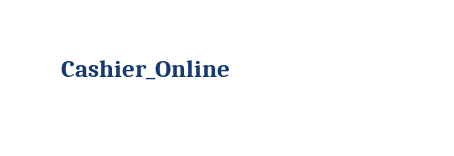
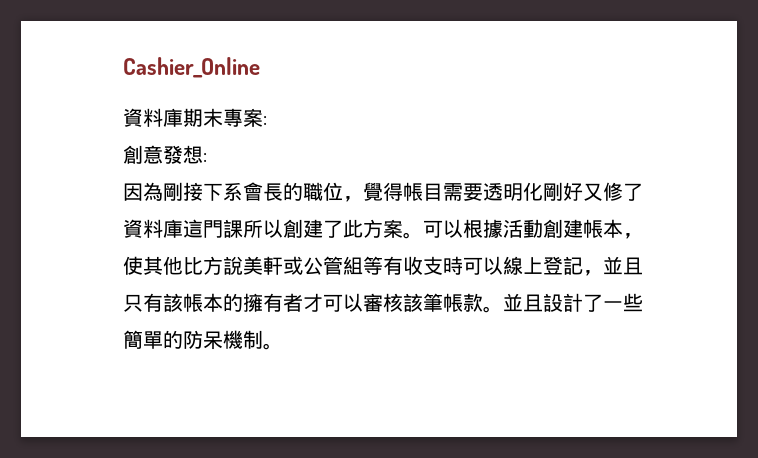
(230, 70) none -> [123,108,267,127] [123,145,207,164] [123,182,643,202] [123,219,643,239] [123,256,643,276] [123,293,643,313] [123,330,283,350] // 資料庫期末專案: // 創意發想: // 因為剛接下系會長的職位，覺得帳目需要透明化剛好又修了資料庫這門課所以創建了此方案。可以根據活動創建帳本，使其他比方說美軒或公管組等有收支時可以線上登記，並且只有該帳本的擁有者才可以審核該筆帳款。並且設計了一些簡單的防呆機制。

